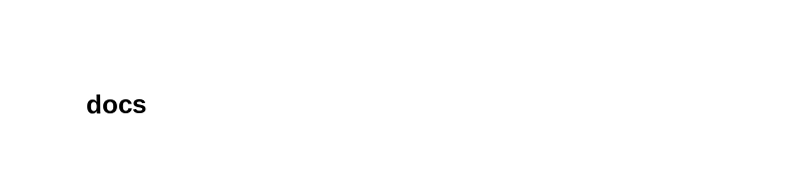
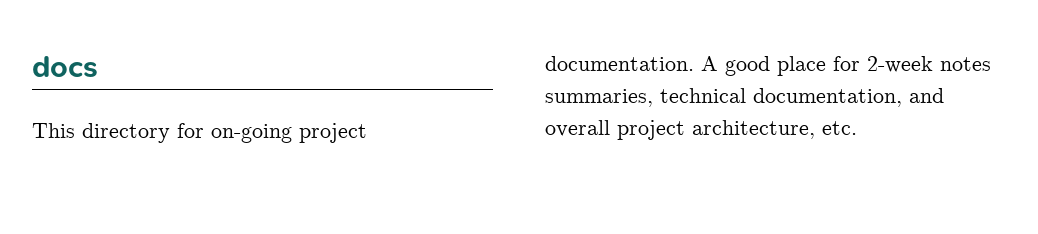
(147, 104) none -> [32,123,367,143] [545,56,991,76] [545,88,944,107] [545,120,857,140] // This directory for on-going project documentation. A good place for 2-week notes summaries, technical documentation, and overall project architecture, etc.

